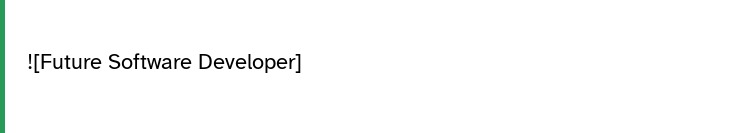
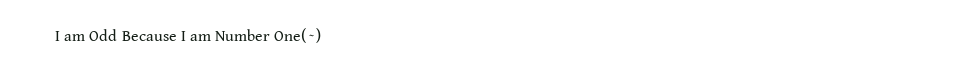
[27,53,302,73] ![Future Software Developer] -> [55,28,322,43] I am Odd Because I am Number One(~)

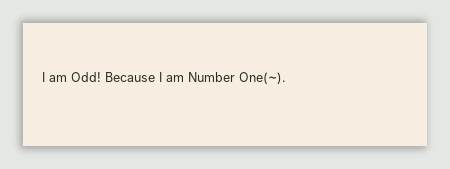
[55,29,118,41] I am Odd -> [42,72,101,82] I am Odd!
[274,28,322,43] One(~) -> [239,72,286,84] One(~).

